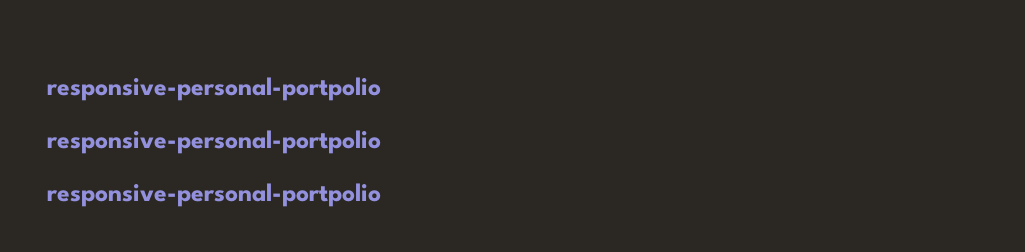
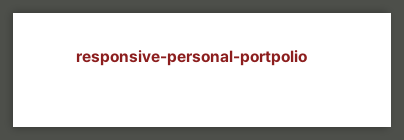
[47,77,381,101] [47,130,381,154] [47,183,381,207] responsive-personal-portpolio // responsive-personal-portpolio // responsive-personal-portpolio -> [76,50,307,66] responsive-personal-portpolio

